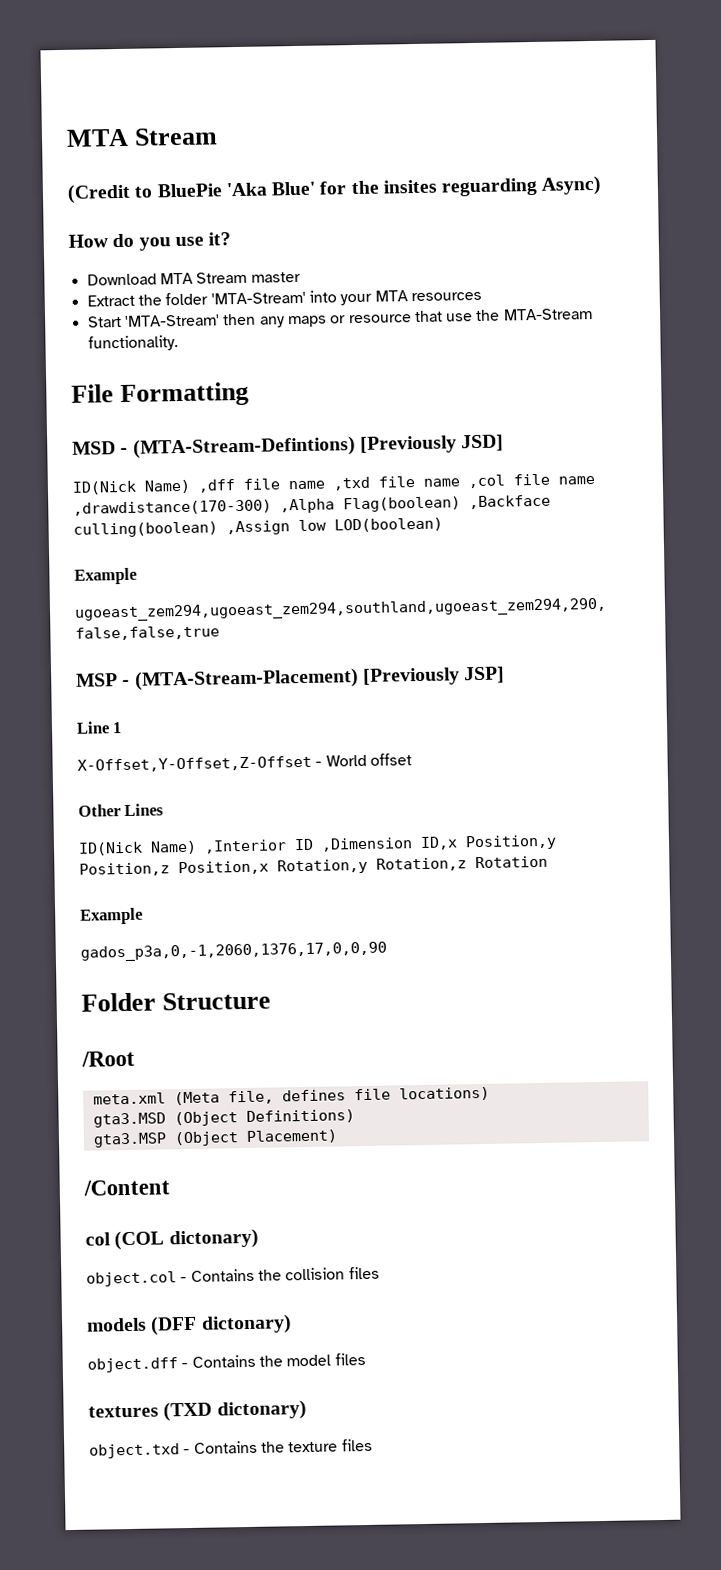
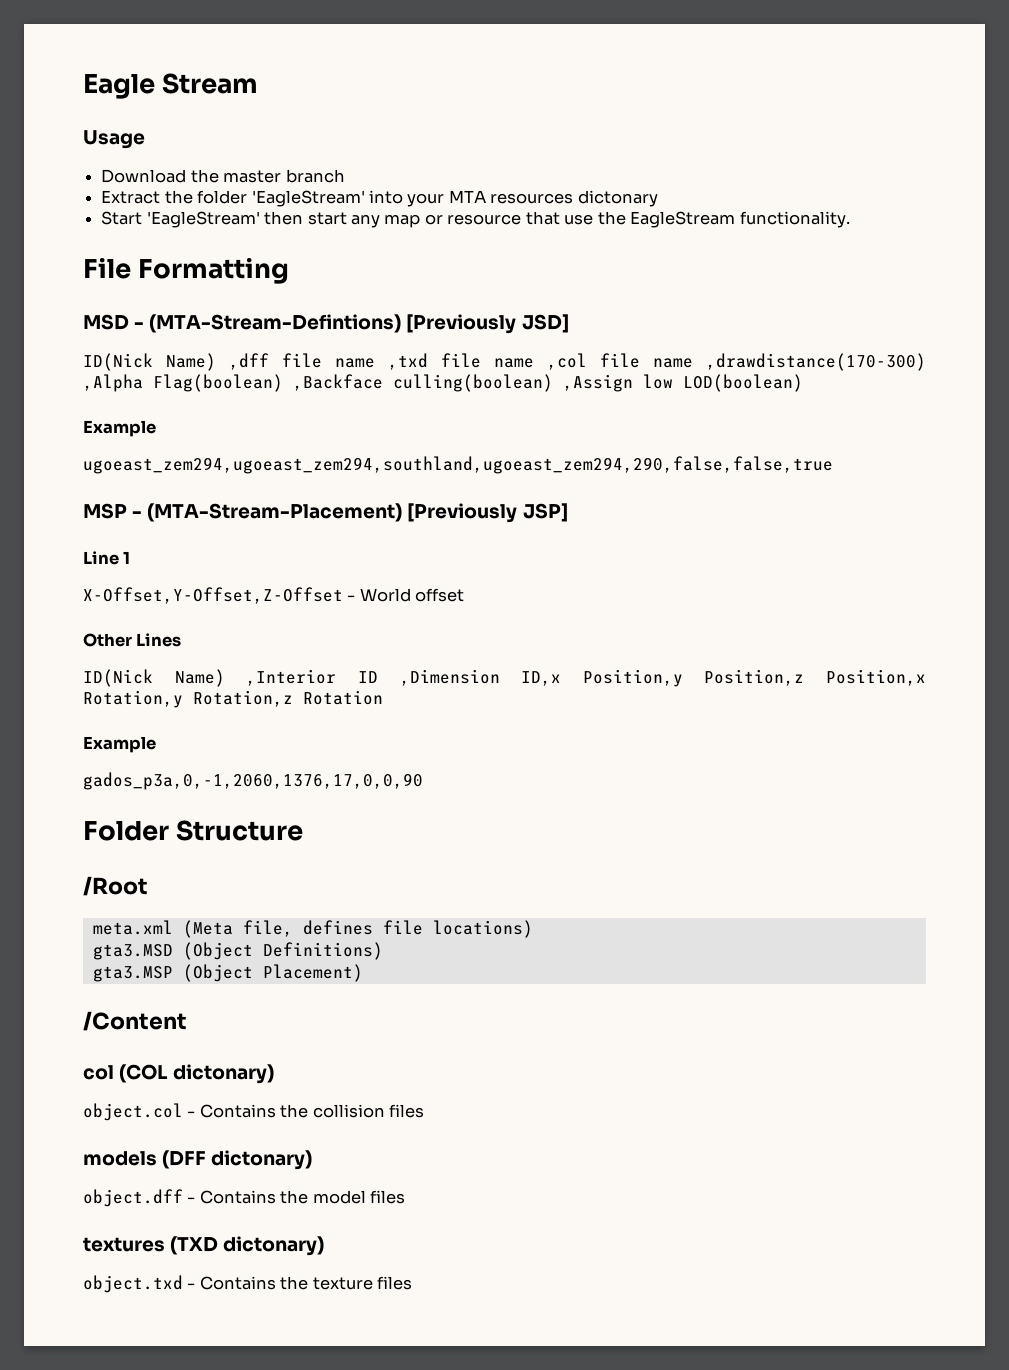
[66,128,129,147] MTA -> [83,74,155,99] Eagle
[67,175,603,204] [68,232,232,251] (Credit to BluePie 'Aka Blue' for the insites reguarding Async) // How do you use it? -> [83,130,145,149] Usage
[159,271,248,285] MTA Stream -> [190,169,219,183] the
(301, 277) none -> [285,169,345,183] branch
[210,291,306,305] 'MTA-Stream' -> [251,190,365,207] 'EagleStream'
(482, 296) none -> [577,190,658,207] dictonary
[124,313,327,328] 'MTA-Stream' then any maps -> [146,211,421,228] 'EagleStream' then start any map
[502,308,593,321] MTA-Stream -> [630,211,736,228] EagleStream

